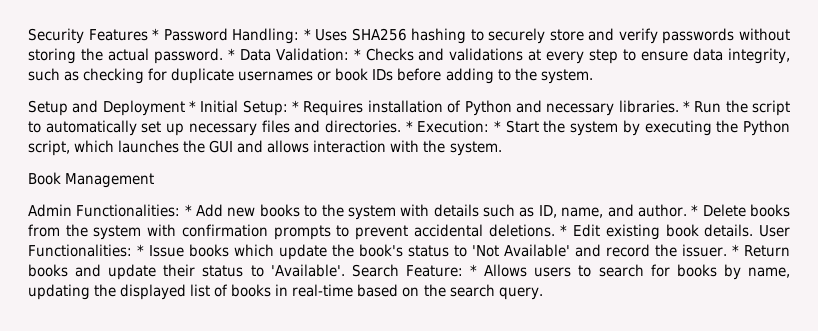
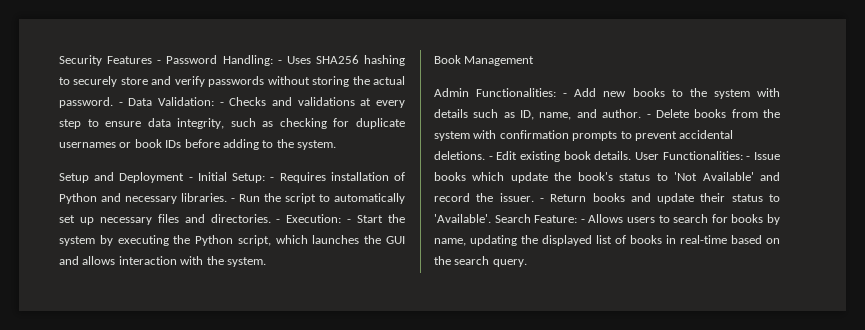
[152,28,160,40] * -> [157,60,162,64] -
[303,28,311,40] * -> [277,60,282,64] -
[227,48,235,60] * -> [118,102,123,106] -
[353,48,361,60] * -> [219,102,224,106] -
[189,100,197,112] * -> [188,177,193,181] -
[292,100,300,112] * -> [270,177,275,181] -
[682,100,690,112] * -> [231,198,235,202] -
[405,120,502,133] * Execution: * -> [276,214,352,223] - Execution: -
[184,204,192,216] * -> [563,93,568,97] -
[691,204,699,216] * -> [646,114,651,118] -
[560,224,568,236] * -> [488,156,493,160] -
[137,244,145,256] * -> [746,156,751,160] -
[731,244,739,256] * -> [539,198,544,202] -
[470,264,478,276] * -> [580,219,585,223] -

